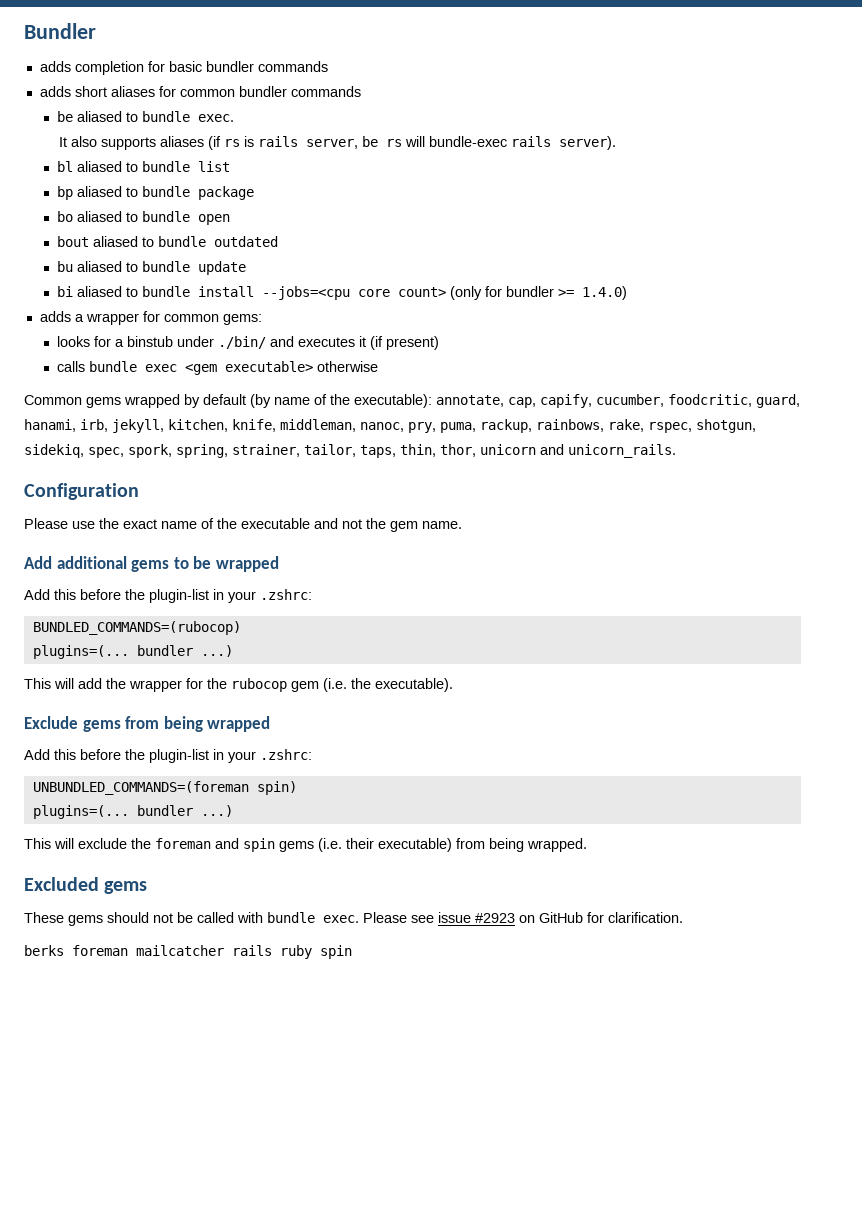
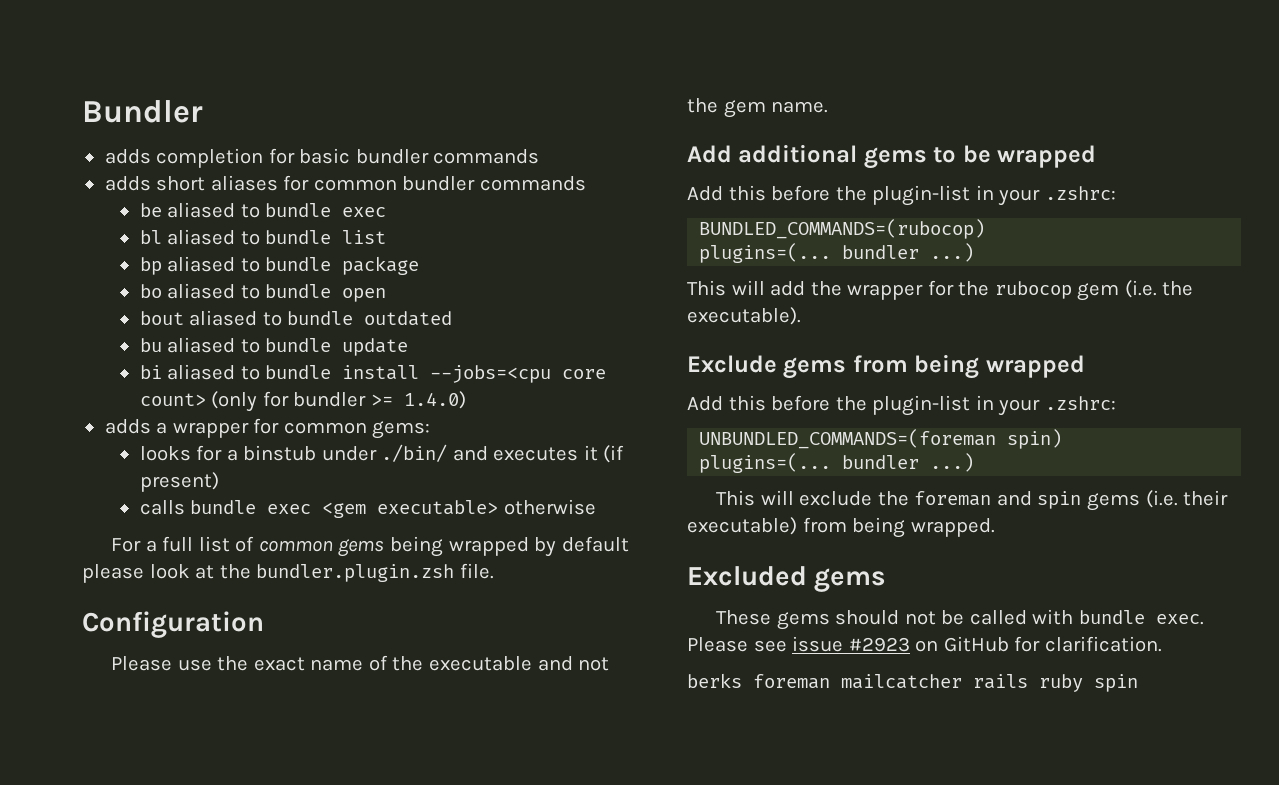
[198,114,235,122] [58,136,616,150] exec. // It also supports aliases (if rs is rails server, be rs will bundle-exec rails server). -> [342,207,387,217] exec
[24,394,800,408] [24,419,756,433] [24,444,676,458] Common gems wrapped by default (by name of the executable): annotate, cap, capify, cucumber, foodcritic, guard, hanami, irb, jekyll, kitchen, knife, middleman, nanoc, pry, puma, rackup, rainbows, rake, rspec, shotgun, sidekiq, spec, spork, spring, strainer, tailor, taps, thin, thor, unicorn and unicorn_rails. -> [111,536,629,557] [82,563,494,583] For a full list of common gems being wrapped by default please look at the bundler.plugin.zsh file.

